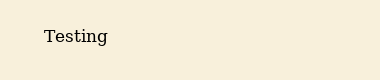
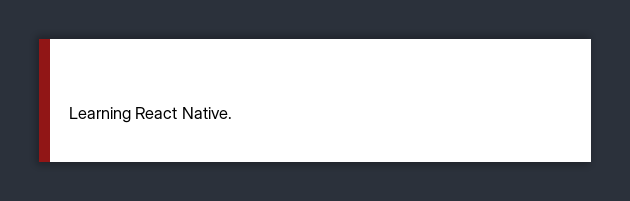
[44,29,108,46] Testing -> [69,107,232,123] Learning React Native.

